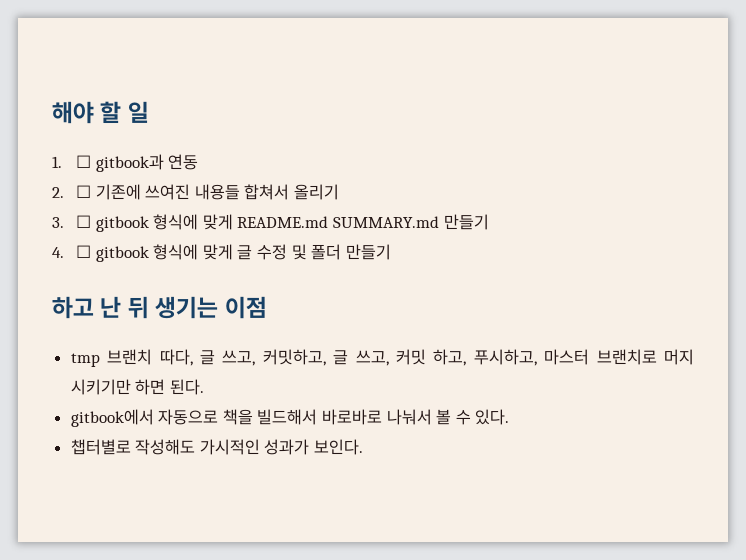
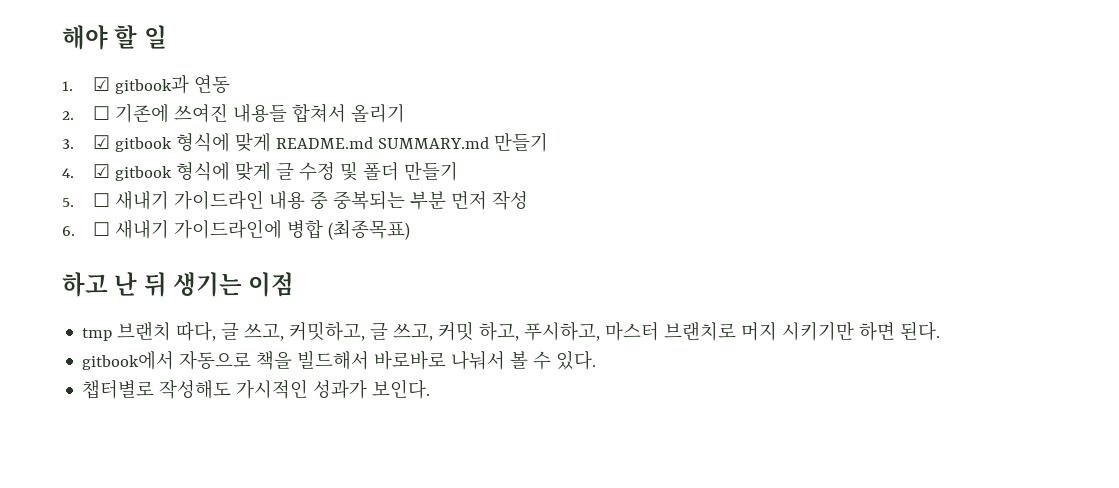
[76,155,92,168] ☐ -> [92,77,110,91] ☑
[76,215,92,228] ☐ -> [92,135,110,149] ☑
[76,245,92,258] ☐ -> [92,164,110,178] ☑
(391, 252) none -> [62,190,528,210] [62,219,410,240] // 5. ☐ 새내기 가이드라인 내용 중 중복되는 부분 먼저 작성 // 6. ☐ 새내기 가이드라인에 병합 (최종목표)

